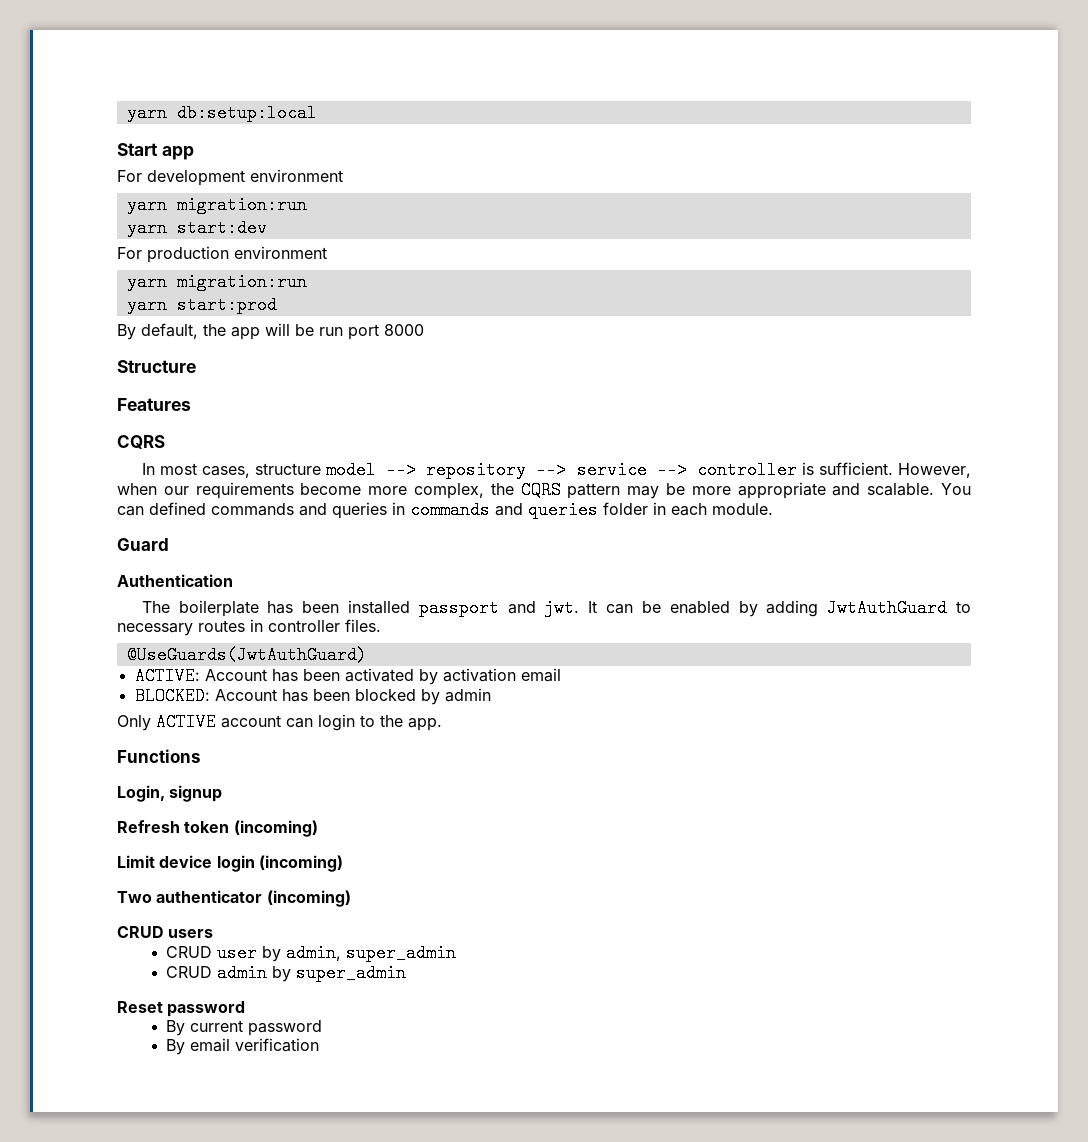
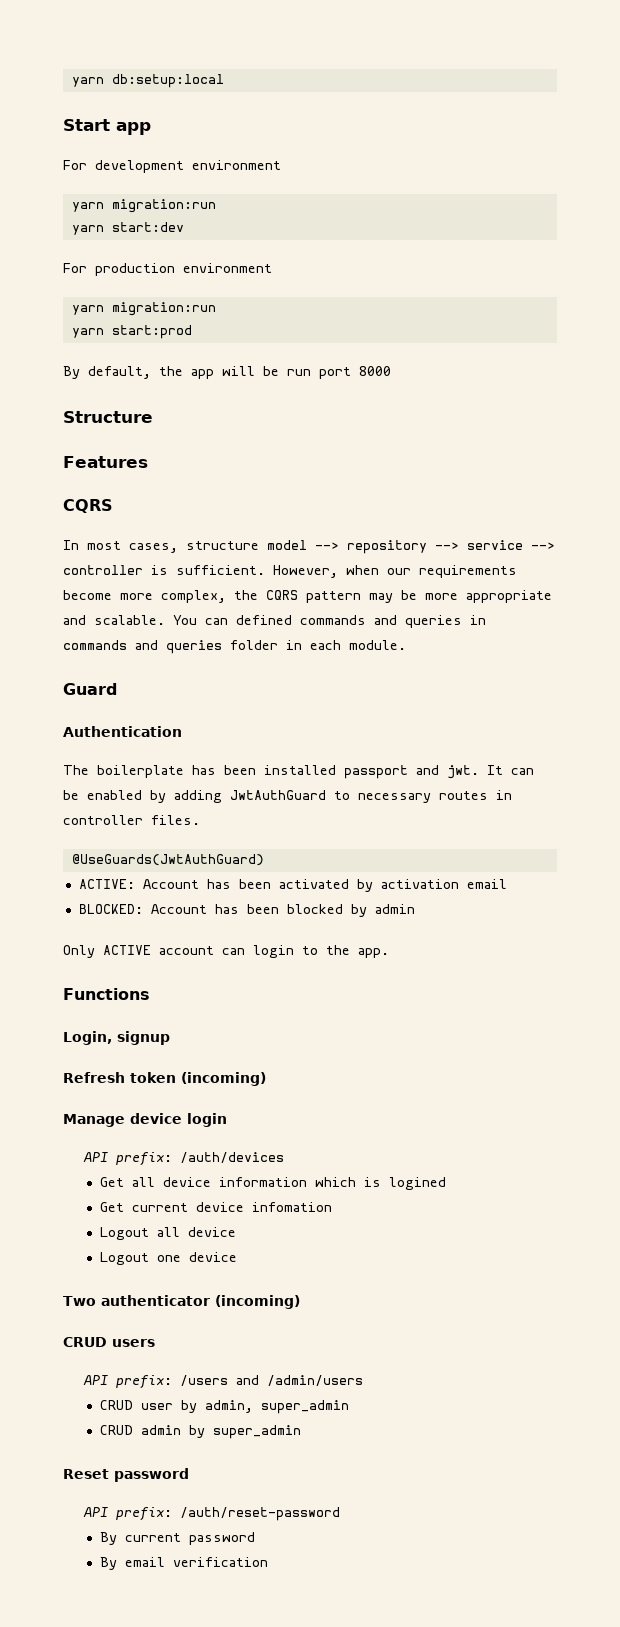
[117,855,155,868] Limit -> [63,1114,125,1127] Manage
[258,855,343,872] (incoming) -> [83,1152,285,1166] [100,1177,447,1190] [100,1202,333,1212] [100,1227,237,1240] [100,1252,238,1265] // API prefix: /auth/devices // Get all device information which is logined // Get current device infomation // Logout all device // Logout one device
(214, 933) none -> [83,1375,364,1389] // API prefix: /users and /admin/users
(246, 1009) none -> [83,1507,341,1521] // API prefix: /auth/reset-password

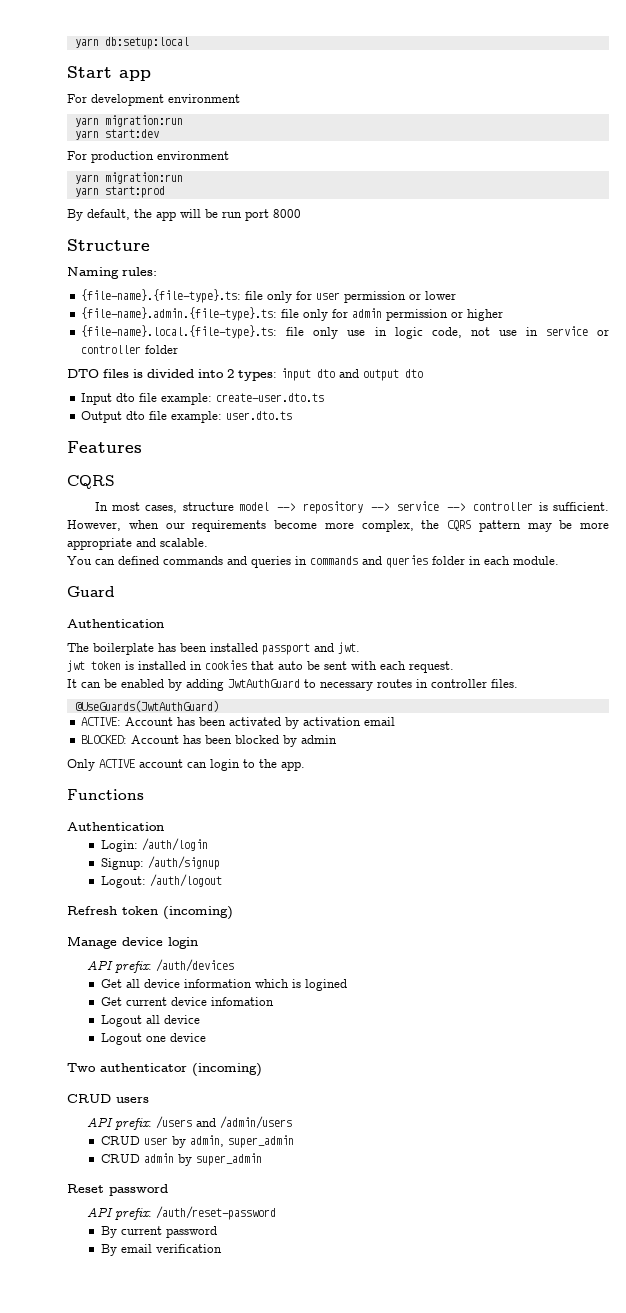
(153, 417) none -> [67,267,157,279] [81,289,457,303] [81,307,504,321] [81,325,610,339] [81,345,179,354] [67,368,423,381] [81,393,325,405] [81,411,293,423] // Naming rules: // {file-name}.{file-type}.ts: file only for user permission or lower // {file-name}.admin.{file-type}.ts: file only for admin permission or higher // {file-name}.local.{file-type}.ts: file only use in logic code, not use in service or controller folder // DTO files is divided into 2 types: input dto and output dto // Input dto file example: create-user.dto.ts // Output dto file example: user.dto.ts
(165, 620) none -> (208, 542) //
(479, 772) none -> [67,660,454,673] // jwt token is installed in cookies that auto be sent with each request. //
[63,1031,170,1045] Login, signup -> [67,822,164,831] [100,838,208,852] [100,856,220,870] [100,874,222,888] Authentication // Login: /auth/login // Signup: /auth/signup // Logout: /auth/logout

